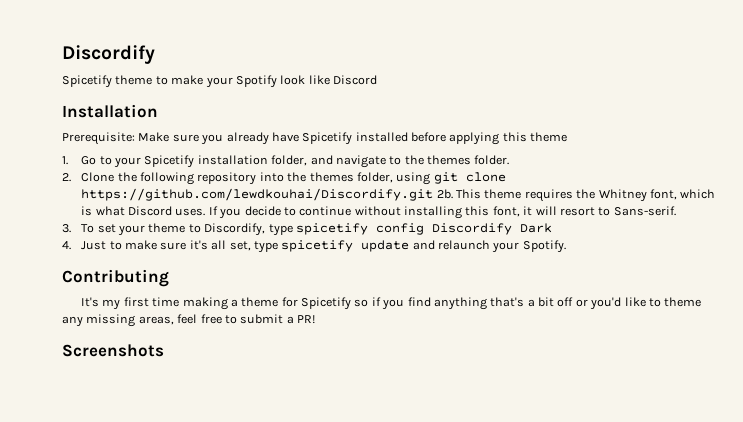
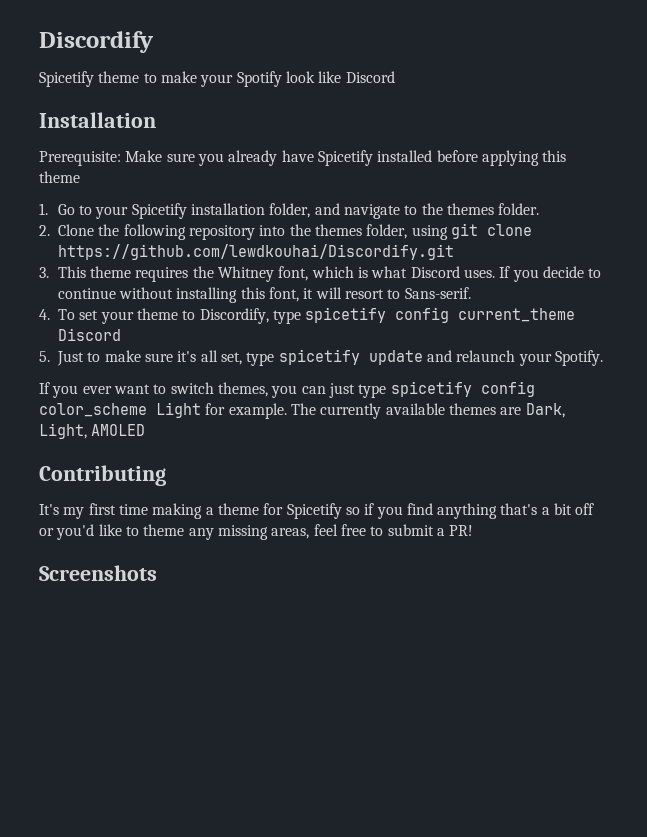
[436,189,453,199] 2b. -> [39,267,49,278] // 3.
[62,224,71,233] 3. -> [39,309,50,320] 4.
[431,223,552,235] [62,241,71,250] Discordify Dark // 4. -> [458,308,576,322] [58,328,121,341] [39,351,50,362] current_theme Discord // 5.
(566, 246) none -> [39,381,535,398] [39,402,565,419] [39,423,146,439] // If you ever want to switch themes, you can just type spicetify config color_scheme Light for example. The currently available themes are Dark, Light, AMOLED

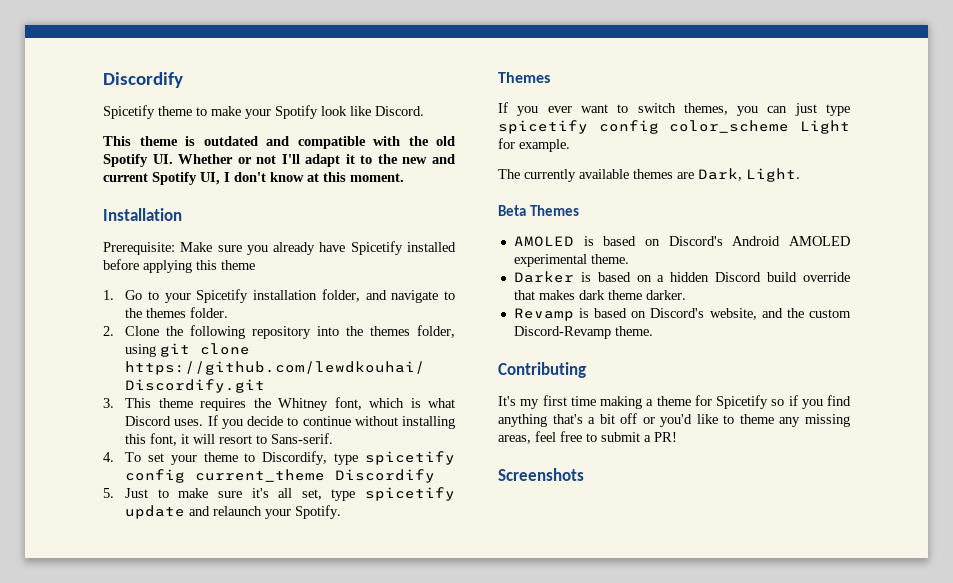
[345,71,395,83] Discord -> [375,106,424,116] [103,136,455,149] [103,154,455,167] [103,172,404,185] Discord. // This theme is outdated and compatible with the old Spotify UI. Whether or not I'll adapt it to the new and current Spotify UI, I don't know at this moment.
[58,328,121,341] Discord -> [335,469,436,483] Discordify
(603, 358) none -> [498,72,550,83] // Themes
(287, 411) none -> (570, 145) //
[39,423,146,439] Light, AMOLED -> [746,168,800,182] [498,205,579,216] [513,236,850,247] [513,254,629,267] [513,271,850,283] [513,290,686,300] [513,308,851,321] [513,326,653,339] Light. // Beta Themes // AMOLED is based on Discord's Android AMOLED experimental theme. // Darker is based on a hidden Discord build override that makes dark theme darker. // Revamp is based on Discord's website, and the custom Discord-Revamp theme.

